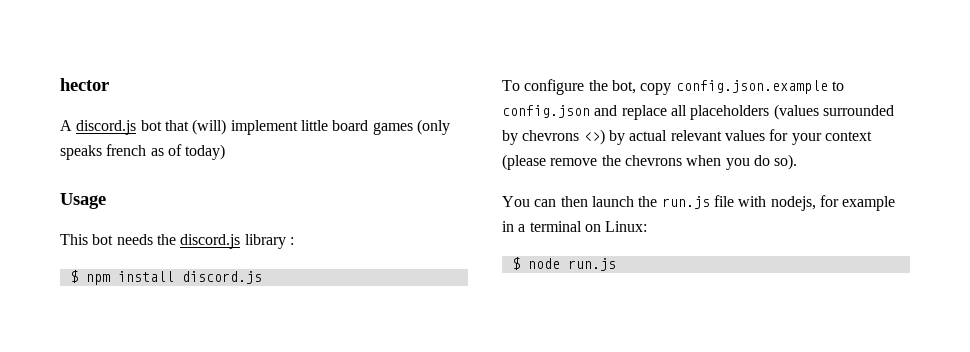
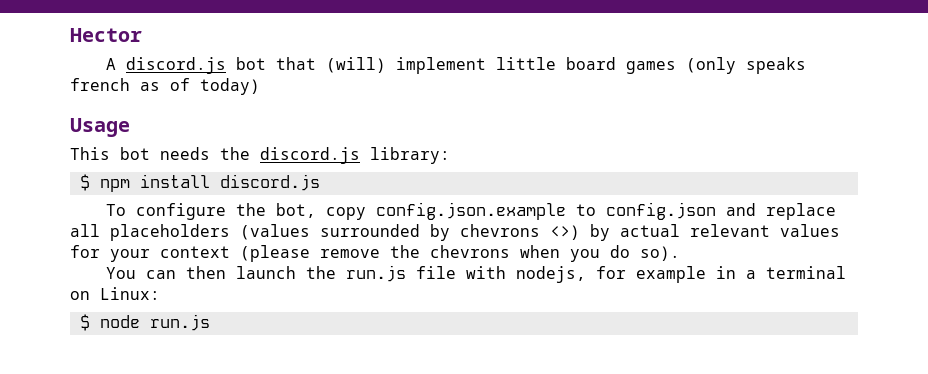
[60,78,109,91] hector -> [70,28,142,42] Hector
[244,234,294,249] library : -> [370,147,450,164] library:

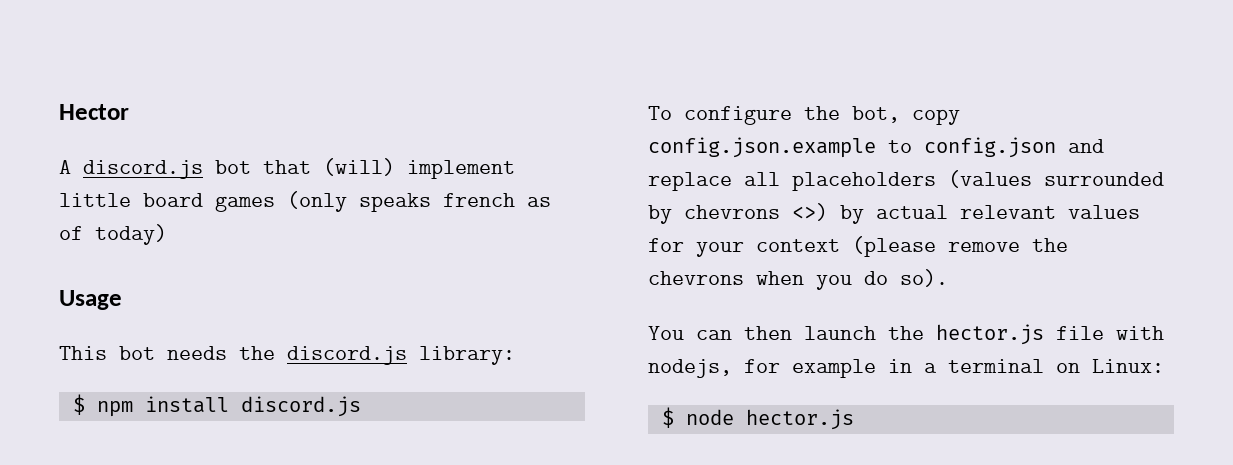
[346,265,407,282] run.js -> [936,324,1044,345] hector.js
[149,314,210,331] run.js -> [745,409,854,430] hector.js

